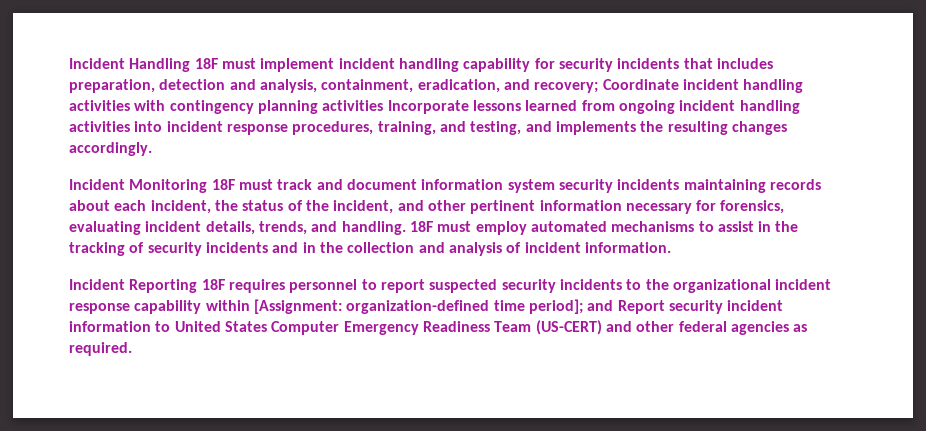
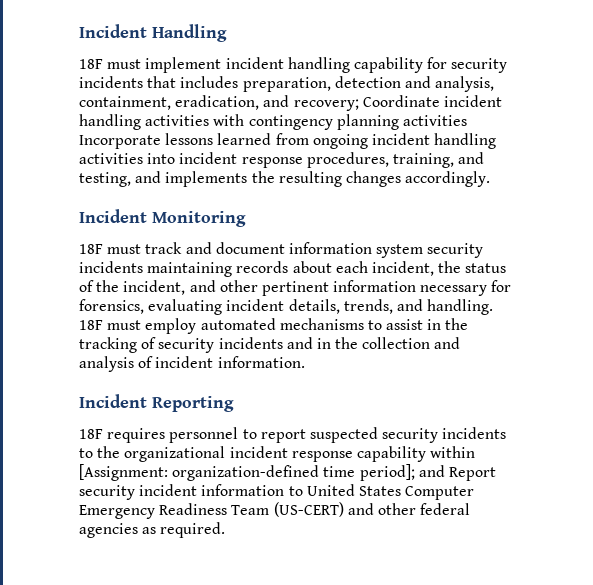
(191, 65) none -> (227, 33) //
(208, 186) none -> (246, 219) //
(198, 286) none -> (234, 404) //

